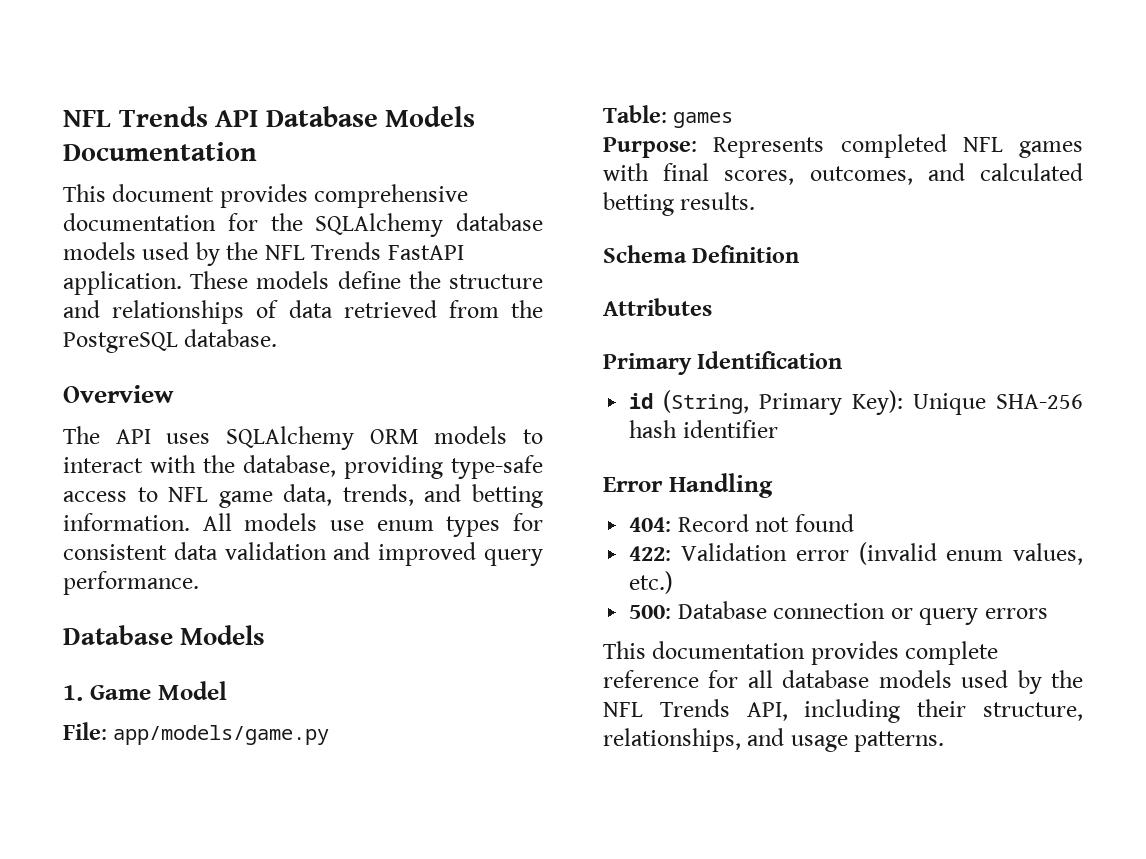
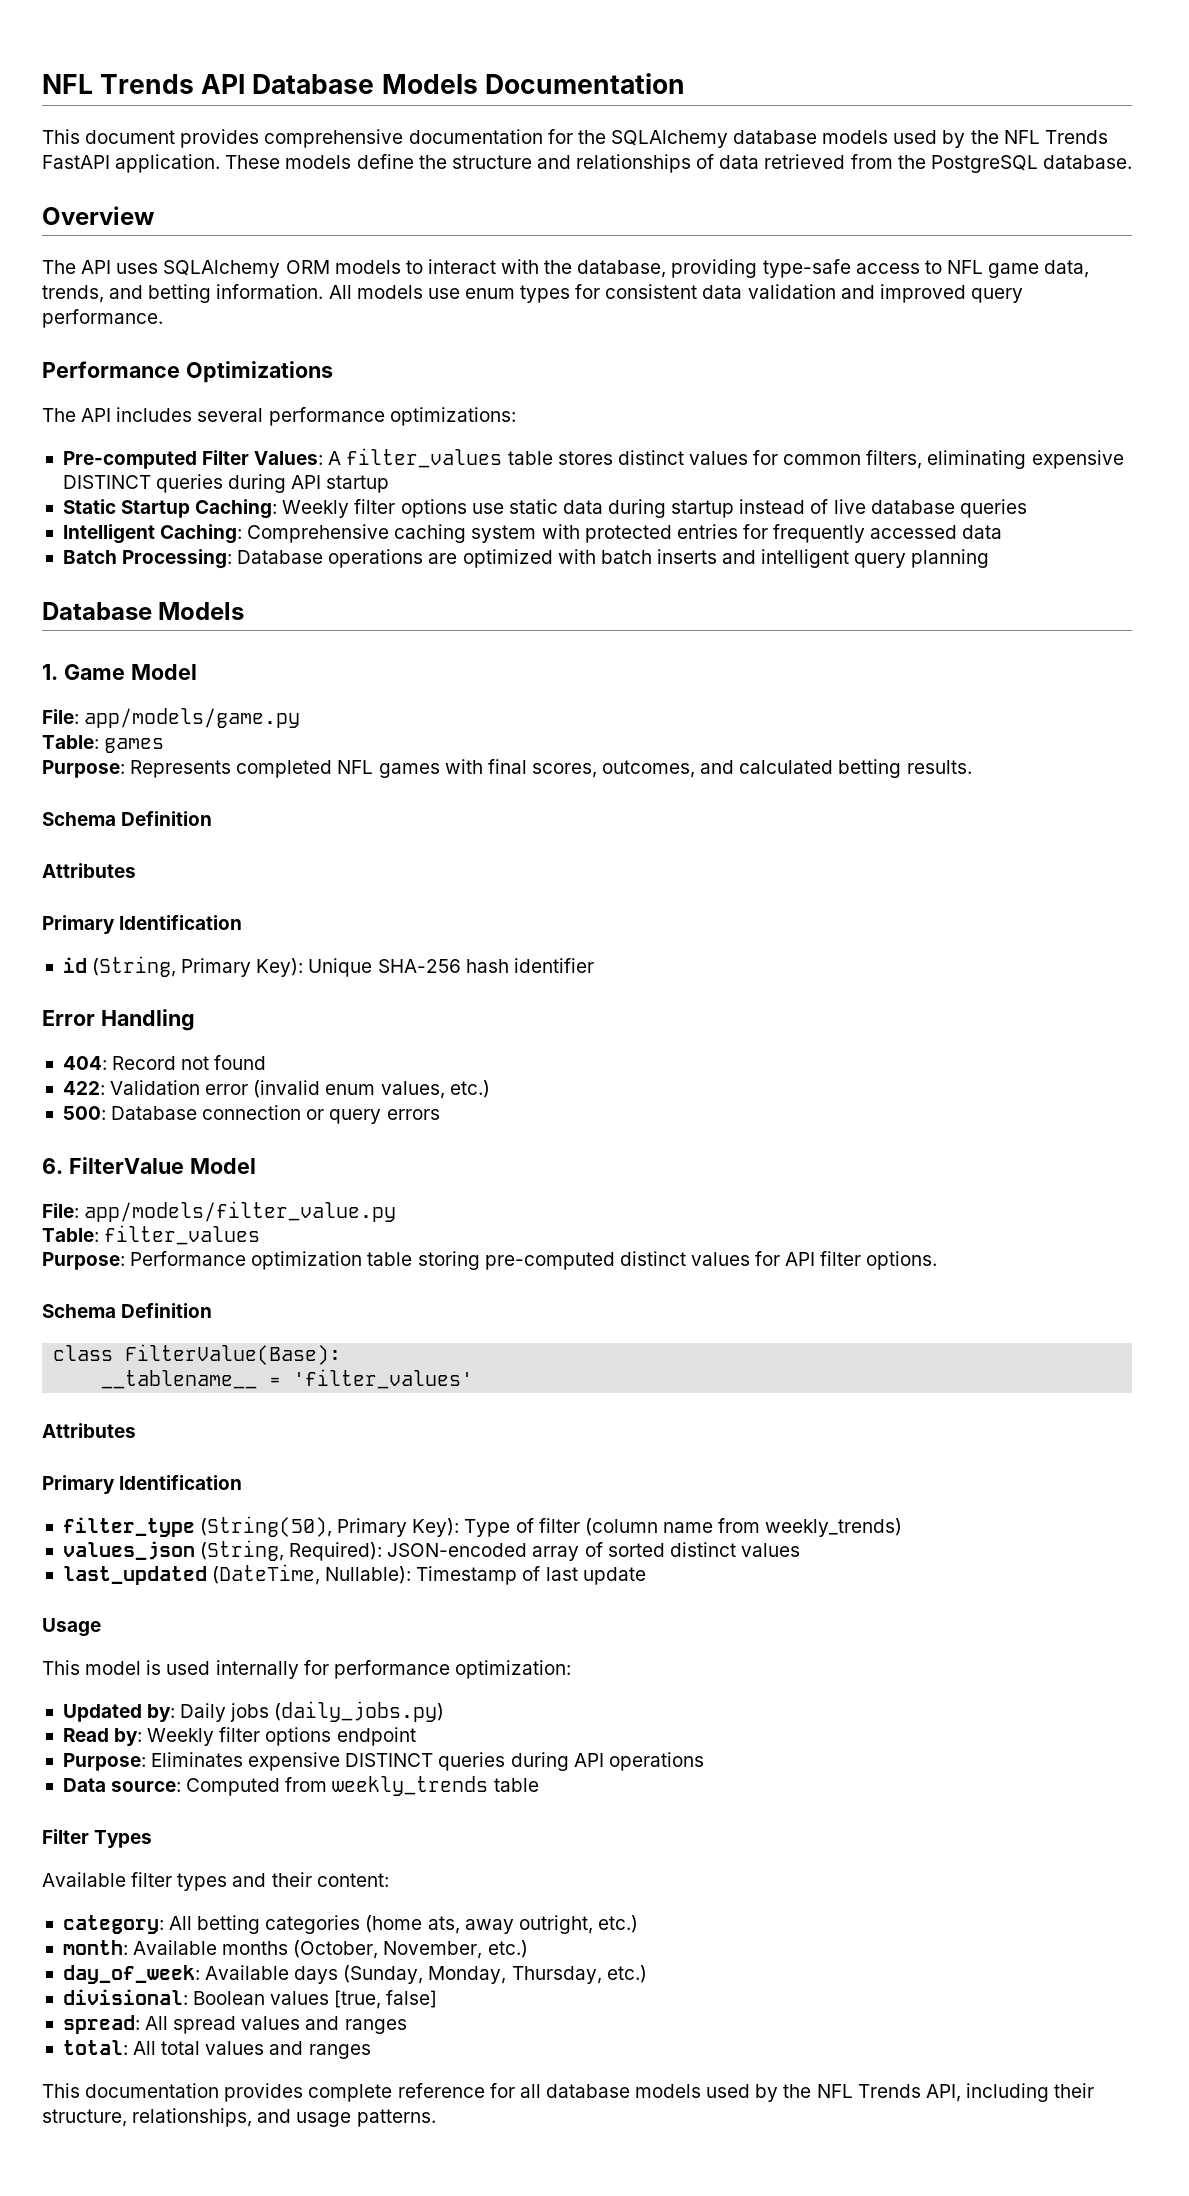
(199, 583) none -> [42,361,333,383] [42,407,516,426] [62,448,1124,469] [62,474,390,493] [62,499,1027,519] [62,524,1003,544] [62,549,990,569] // Performance Optimizations // The API includes several performance optimizations: // Pre-computed Filter Values: A filter_values table stores distinct values for common filters, eliminating expensive DISTINCT queries during API startup // Static Startup Caching: Weekly filter options use static data during startup instead of live database queries // Intelligent Caching: Comprehensive caching system with protected entries for frequently accessed data // Batch Processing: Database operations are optimized with batch inserts and intelligent query planning
(1048, 613) none -> [42,1157,256,1174] [42,1201,397,1222] [42,1225,261,1245] [42,1251,938,1270] [42,1303,213,1318] [53,1344,342,1365] [101,1369,474,1389] [42,1423,136,1438] [42,1475,243,1494] [62,1516,903,1537] [62,1540,800,1561] [62,1564,646,1585] [42,1618,101,1637] [42,1660,571,1679] [62,1701,445,1722] [62,1727,416,1746] [62,1752,704,1771] [62,1776,539,1796] [42,1829,153,1848] [42,1872,389,1891] [62,1915,638,1934] [62,1940,528,1959] [62,1965,647,1984] [62,1989,438,2009] [62,2015,407,2034] [62,2040,371,2059] // 6. FilterValue Model // File: app/models/filter_value.py // Table: filter_values // Purpose: Performance optimization table storing pre-computed distinct values for API filter options. // Schema Definition // class FilterValue(Base): // __tablename__ = 'filter_values' // Attributes // Primary Identification // filter_type (String(50), Primary Key): Type of filter (column name from weekly_trends) // values_json (String, Required): JSON-encoded array of sorted distinct values // last_updated (DateTime, Nullable): Timestamp of last update // Usage // This model is used internally for performance optimization: // Updated by: Daily jobs (daily_jobs.py) // Read by: Weekly filter options endpoint // Purpose: Eliminates expensive DISTINCT queries during API operations // Data source: Computed from weekly_trends table // Filter Types // Available filter types and their content: // category: All betting categories (home ats, away outright, etc.) // month: Available months (October, November, etc.) // day_of_week: Available days (Sunday, Monday, Thursday, etc.) // divisional: Boolean values [true, false] // spread: All spread values and ranges // total: All total values and ranges

